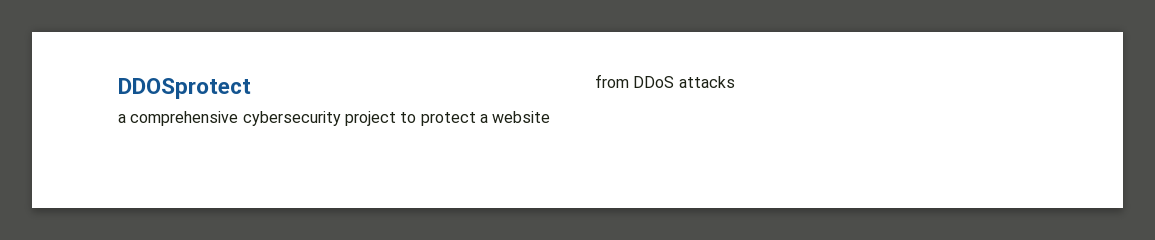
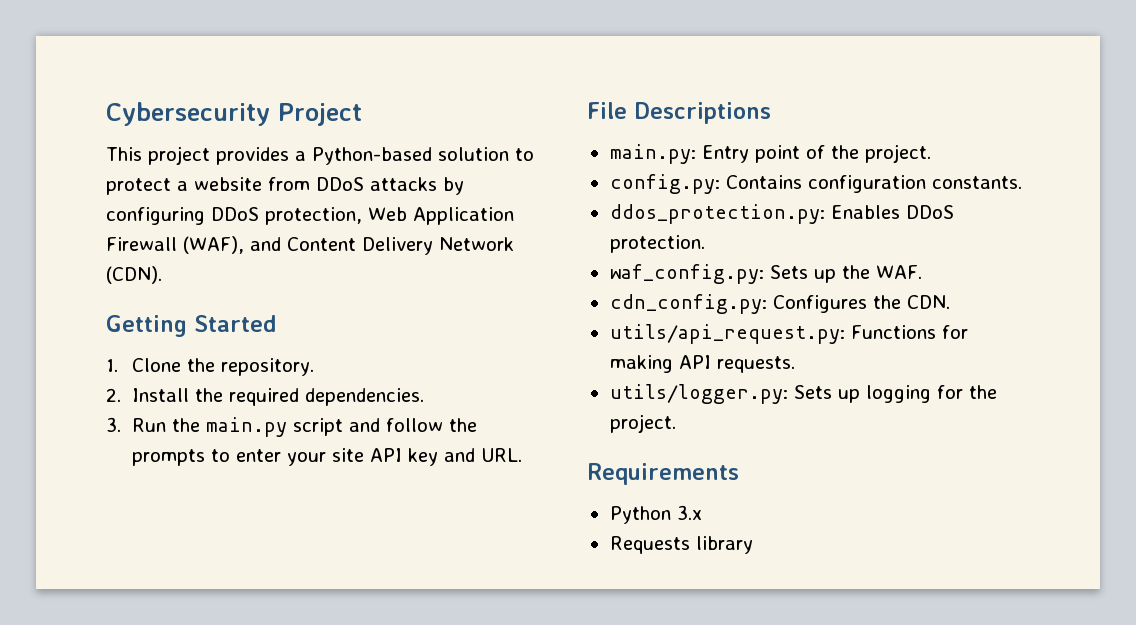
[118,78,251,99] [118,111,396,126] DDOSprotect // a comprehensive cybersecurity project -> [106,102,362,126] [106,146,509,165] Cybersecurity Project // This project provides a Python-based solution
(735, 82) none -> [443,177,464,195] [106,207,514,225] [106,236,514,255] [106,266,162,284] [106,315,276,337] [106,358,315,376] [106,388,425,406] [106,417,478,437] [132,448,523,466] [587,102,771,124] [609,144,931,164] [609,174,1022,194] [609,204,954,224] [609,235,705,253] [609,264,922,284] [609,294,950,314] [609,324,968,344] [609,355,795,373] [609,384,997,404] [609,414,676,433] [587,463,739,485] [609,505,702,524] [609,536,753,554] by configuring DDoS protection, Web Application Firewall (WAF), and Content Delivery Network (CDN). // Getting Started // 1. Clone the repository. // 2. Install the required dependencies. // 3. Run the main.py script and follow the prompts to enter your site API key and URL. // File Descriptions // main.py: Entry point of the project. // config.py: Contains configuration constants. // ddos_protection.py: Enables DDoS protection. // waf_config.py: Sets up the WAF. // cdn_config.py: Configures the CDN. // utils/api_request.py: Functions for making API requests. // utils/logger.py: Sets up logging for the project. // Requirements // Python 3.x // Requests library

